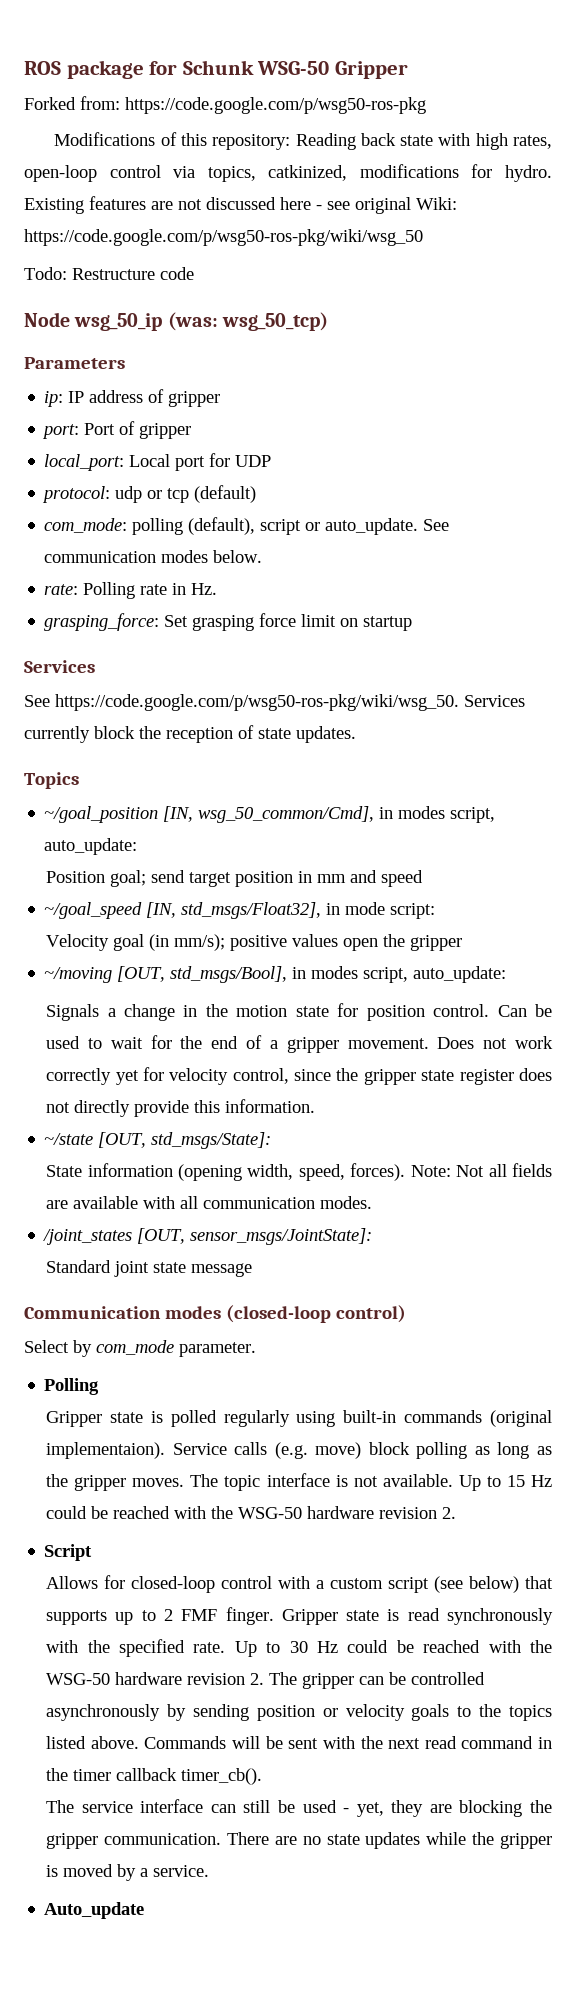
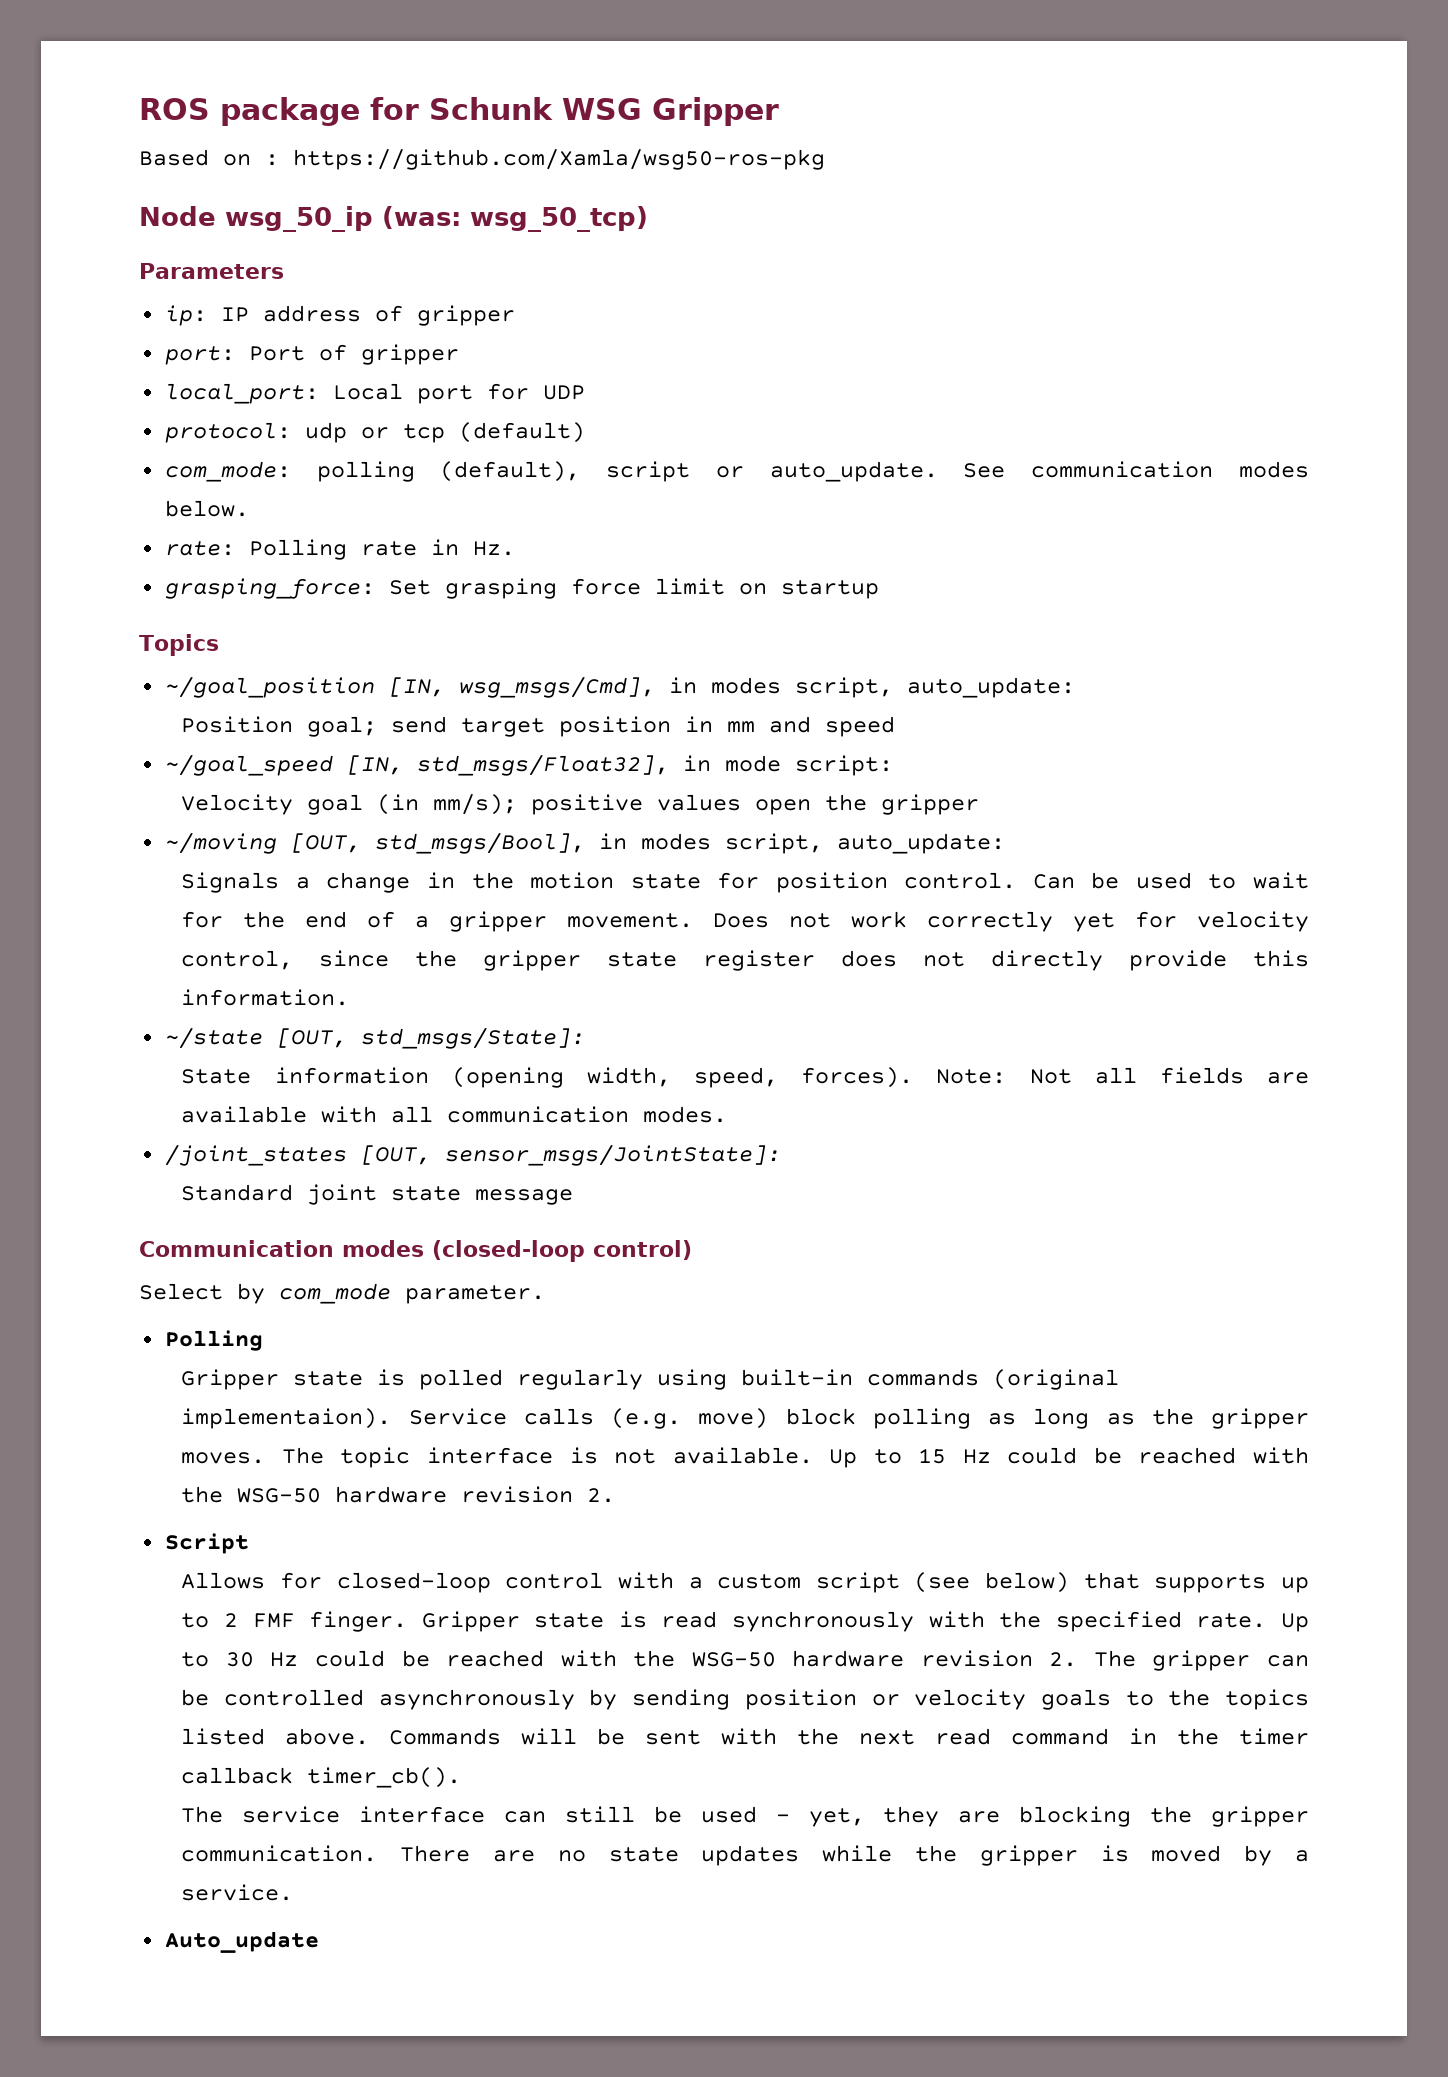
[257,61,330,75] WSG-50 -> [562,98,642,120] WSG
[24,96,426,114] [54,132,553,150] [24,164,552,182] [24,196,457,214] [24,229,423,246] [24,267,194,280] Forked from: https://code.google.com/p/wsg50-ros-pkg // Modifications of this repository: Reading back state with high rates, open-loop control via topics, catkinized, modifications for hydro. Existing features are not discussed here - see original Wiki: https://code.google.com/p/wsg50-ros-pkg/wiki/wsg_50 // Todo: Restructure code -> [139,149,825,170] Based on : https://github.com/Xamla/wsg50-ros-pkg
[24,660,95,673] [24,694,525,711] [24,725,356,743] // Services // See https://code.google.com/p/wsg50-ros-pkg/wiki/wsg_50. Services currently block the reception of state updates. -> (879, 589) none
[198,806,375,823] wsg_50_common/Cmd], -> [458,677,655,698] wsg_msgs/Cmd],

